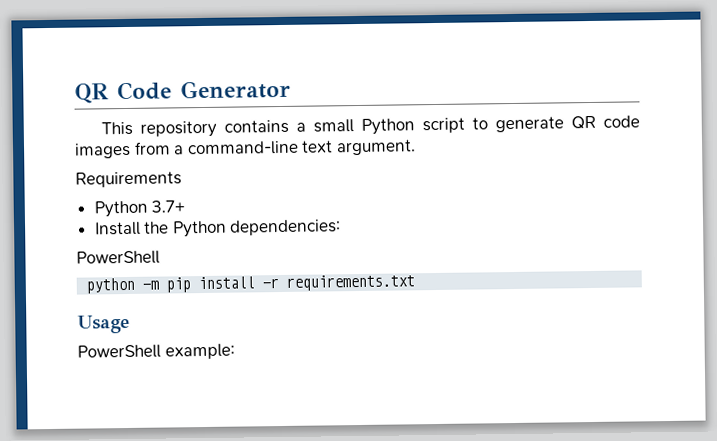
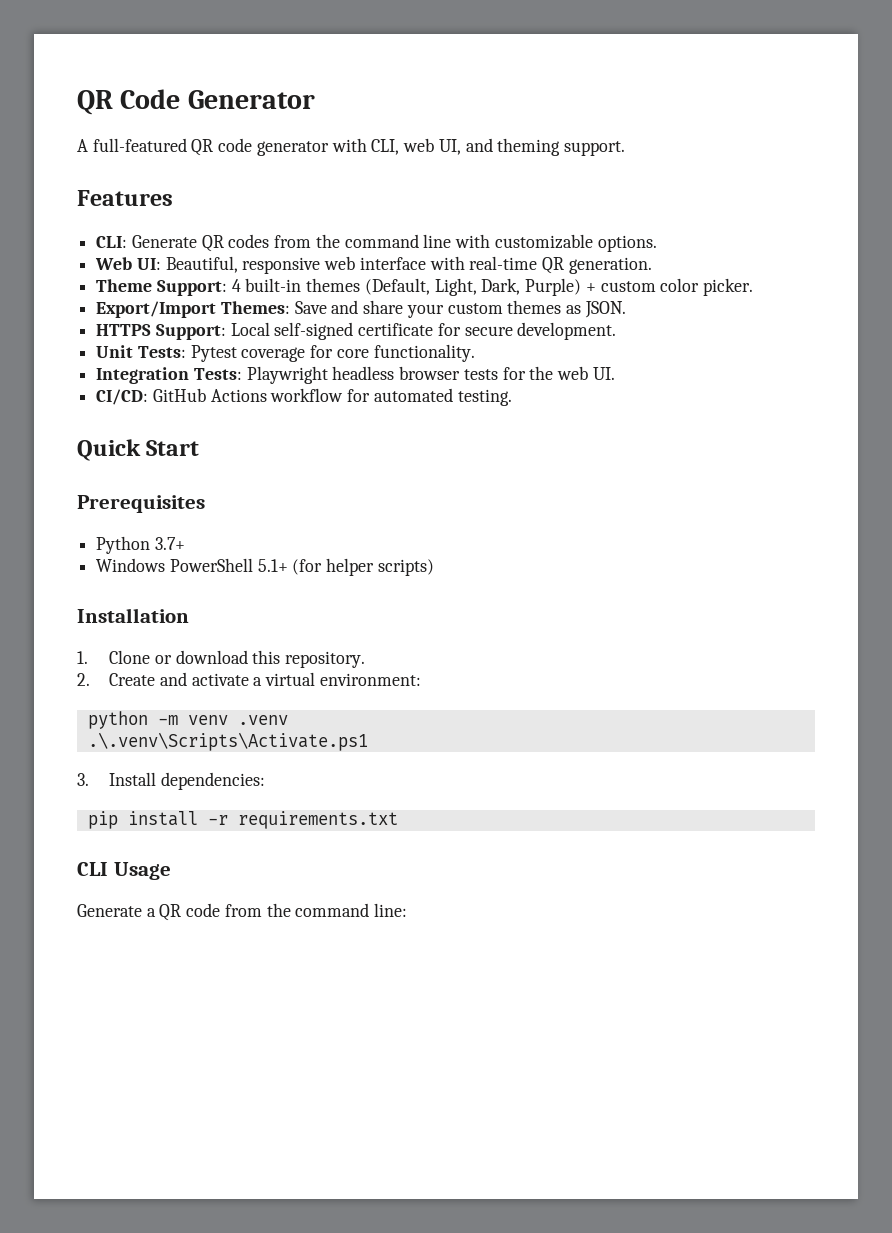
[100,115,641,138] [74,139,416,159] [75,171,182,188] [93,200,186,218] [94,219,342,238] [76,250,160,265] [86,277,160,294] This repository contains a small Python script to generate QR code images from a command-line text argument. // Requirements // Python 3.7+ // Install the Python dependencies: // PowerShell // python -m -> [77,138,625,156] [77,190,173,206] [96,234,657,252] [95,256,652,274] [96,278,753,296] [96,300,626,318] [96,322,617,340] [96,344,475,362] [96,366,615,384] [96,388,512,406] [77,439,200,461] [77,495,205,513] [96,536,185,554] [96,558,434,576] [77,608,189,623] [77,650,365,668] [77,672,421,686] [87,711,288,729] [87,732,368,751] [77,772,265,790] A full-featured QR code generator with CLI, web UI, and theming support. // Features // CLI: Generate QR codes from the command line with customizable options. // Web UI: Beautiful, responsive web interface with real-time QR generation. // Theme Support: 4 built-in themes (Default, Light, Dark, Purple) + custom color picker. // Export/Import Themes: Save and share your custom themes as JSON. // HTTPS Support: Local self-signed certificate for secure development. // Unit Tests: Pytest coverage for core functionality. // Integration Tests: Playwright headless browser tests for the web UI. // CI/CD: GitHub Actions workflow for automated testing. // Quick Start // Prerequisites // Python 3.7+ // Windows PowerShell 5.1+ (for helper scripts) // Installation // 1. Clone or download this repository. // 2. Create and activate a virtual environment: // python -m venv .venv // .\.venv\Scripts\Activate.ps1 // 3. Install dependencies: //
(416, 282) none -> [77,862,108,876] CLI
[77,343,235,360] PowerShell example: -> [77,903,408,921] Generate a QR code from the command line:

